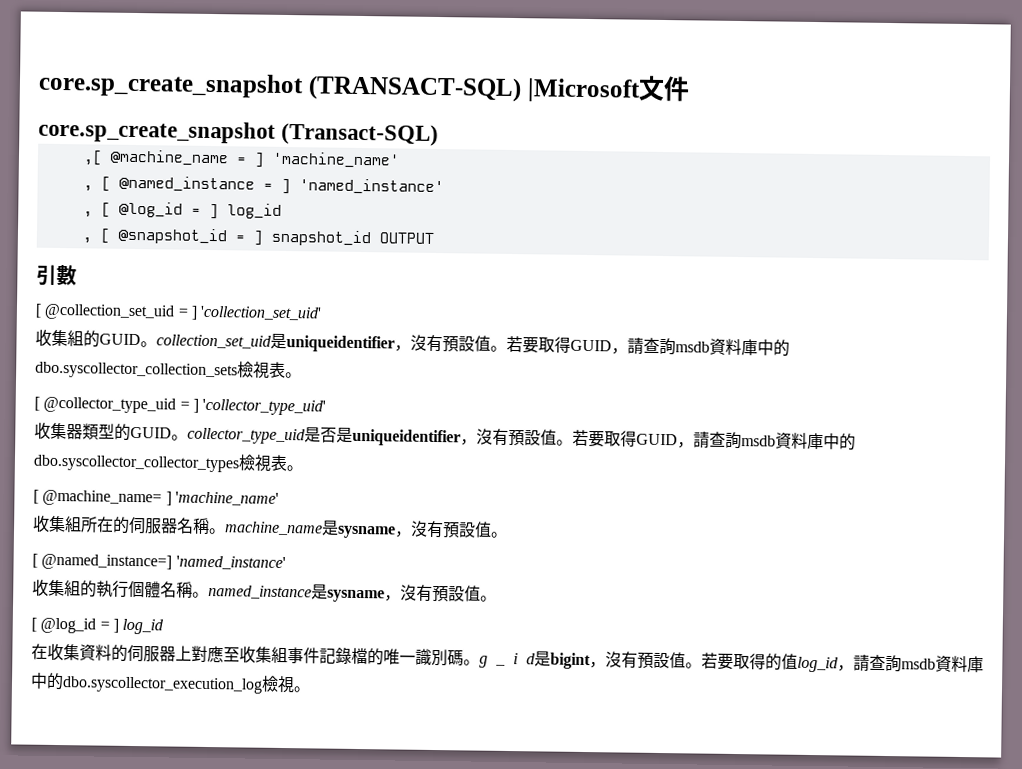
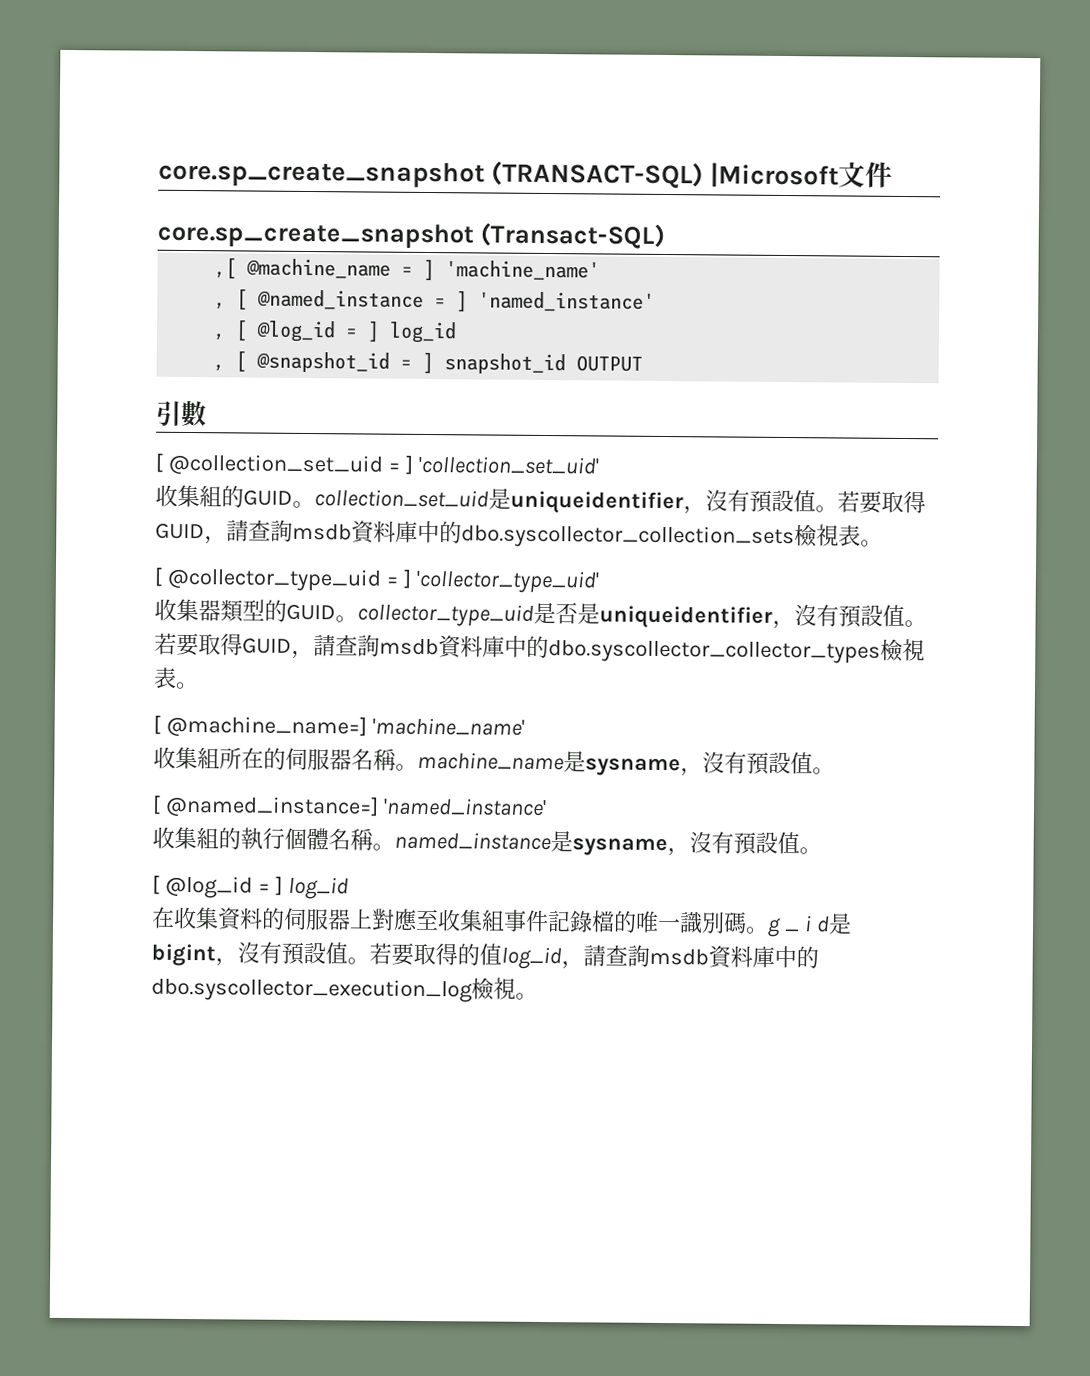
[42,489,172,507] @machine_name= ] -> [165,714,367,738] @machine_name=]

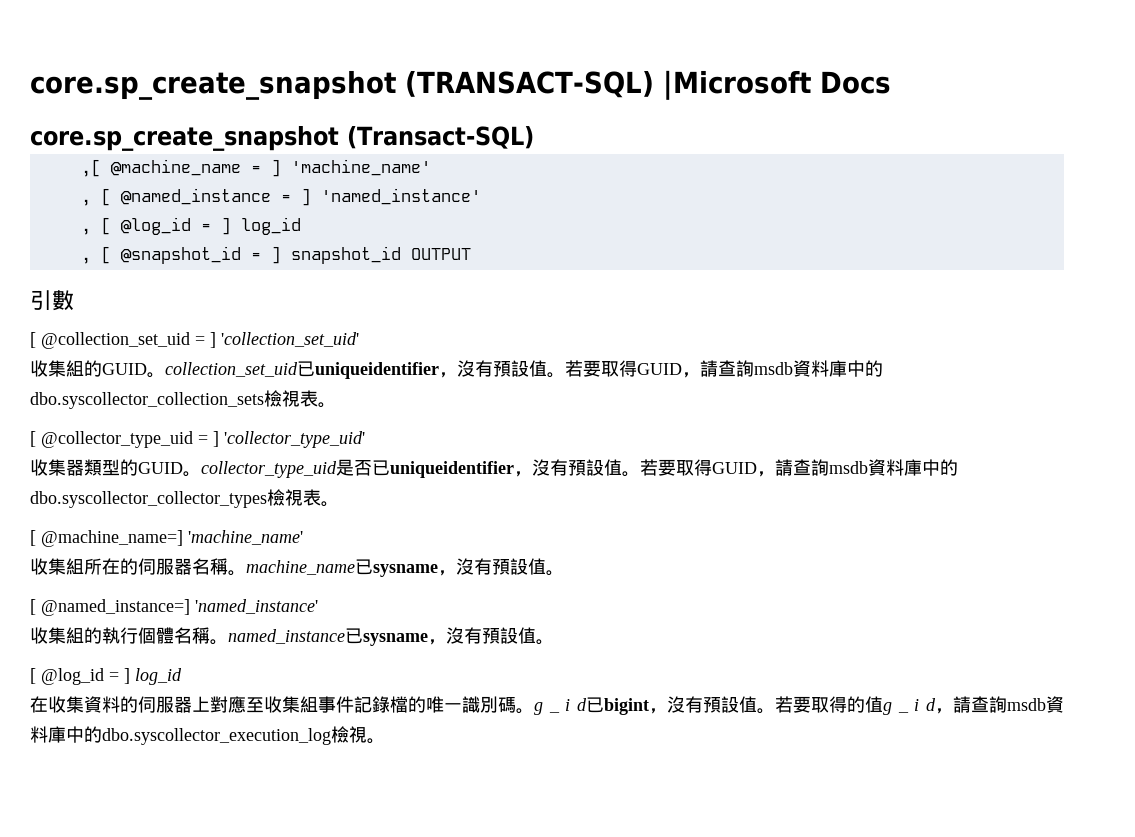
[838,161,894,188] 文件 -> [819,71,891,94] Docs
[488,487,511,510] 是 -> [297,361,315,377] 已
[577,602,600,625] 是 -> [372,460,390,476] 已
[563,750,586,773] 是 -> [355,559,373,575] 已
[550,830,573,853] 是 -> [345,628,363,644] 已
[827,912,852,935] 是 -> [585,697,604,713] 已
[501,946,562,970] log_id -> [882,702,909,715] [914,698,936,711] g _ i d

